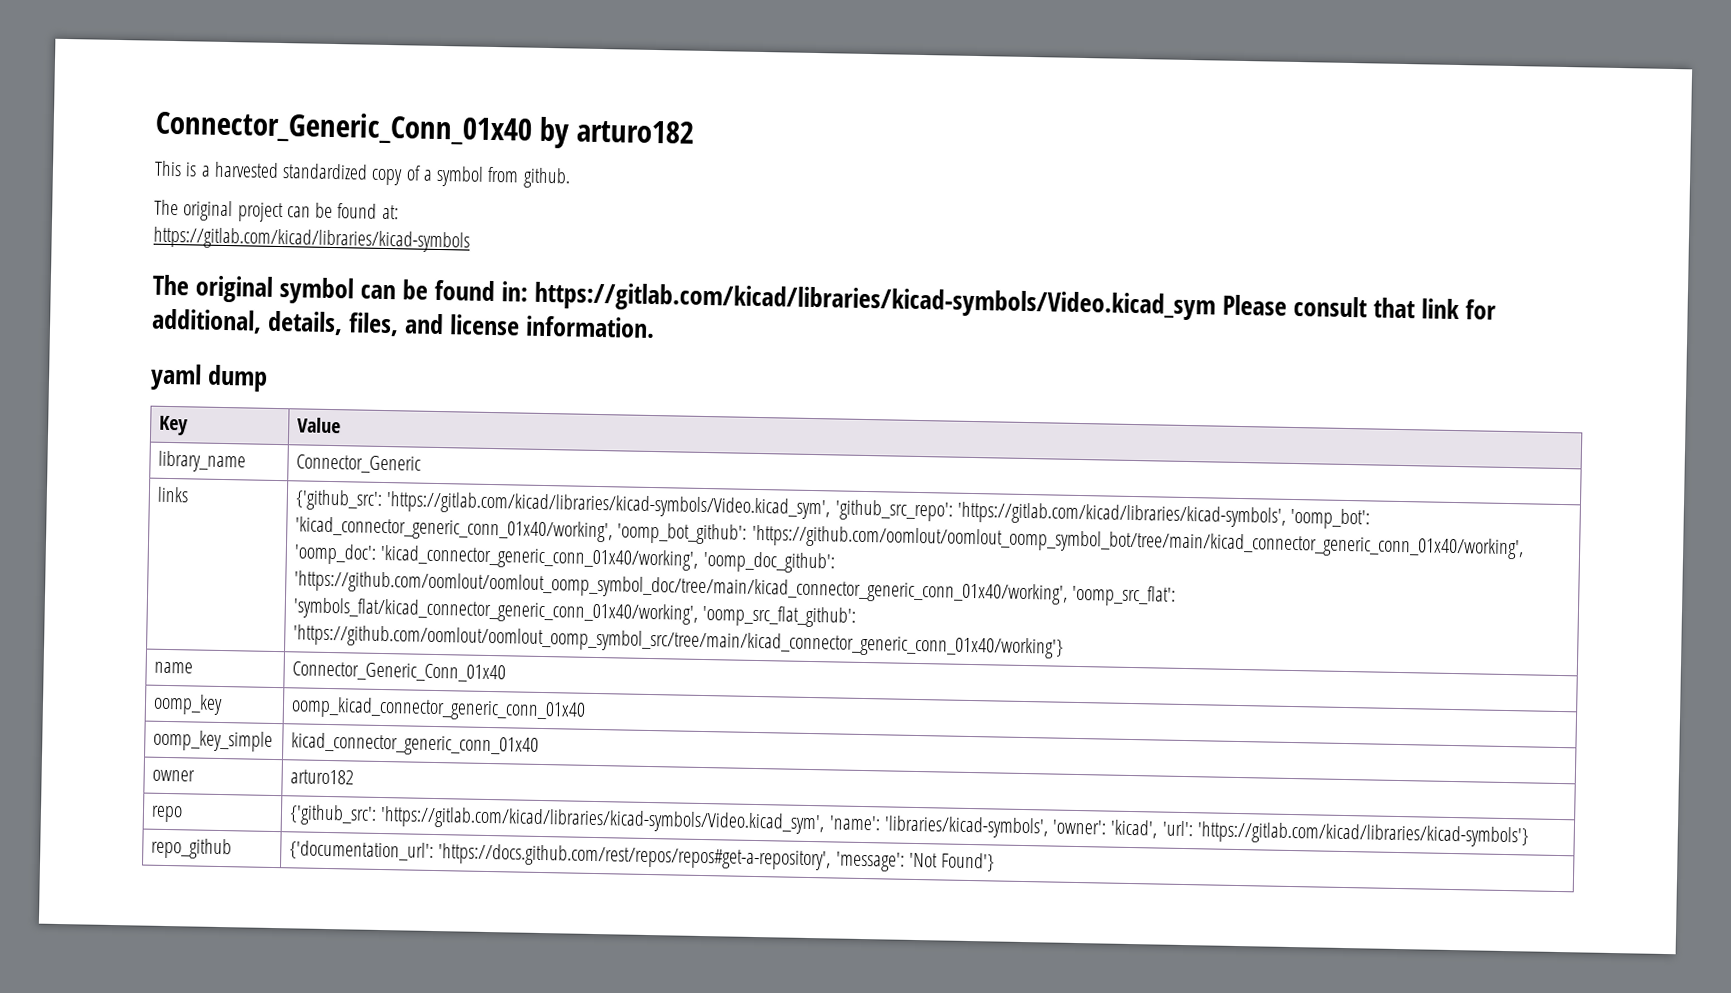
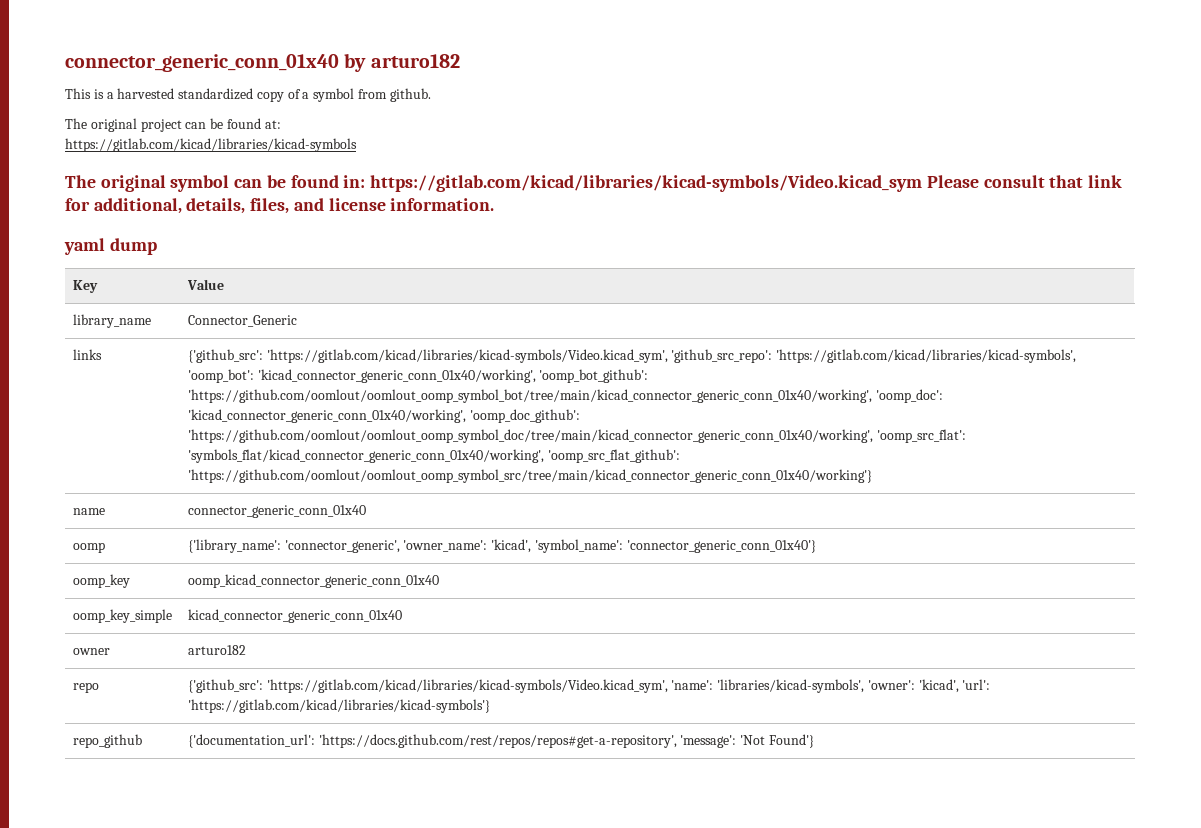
[155,109,533,146] Connector_Generic_Conn_01x40 -> [65,54,339,72] connector_generic_conn_01x40
[292,661,507,683] Connector_Generic_Conn_01x40 -> [187,505,366,518] [72,542,105,553] [187,539,816,553] connector_generic_conn_01x40 // oomp | {'library_name': 'connector_generic', 'owner_name': 'kicad', 'symbol_name': 'connector_generic_conn_01x40'}

